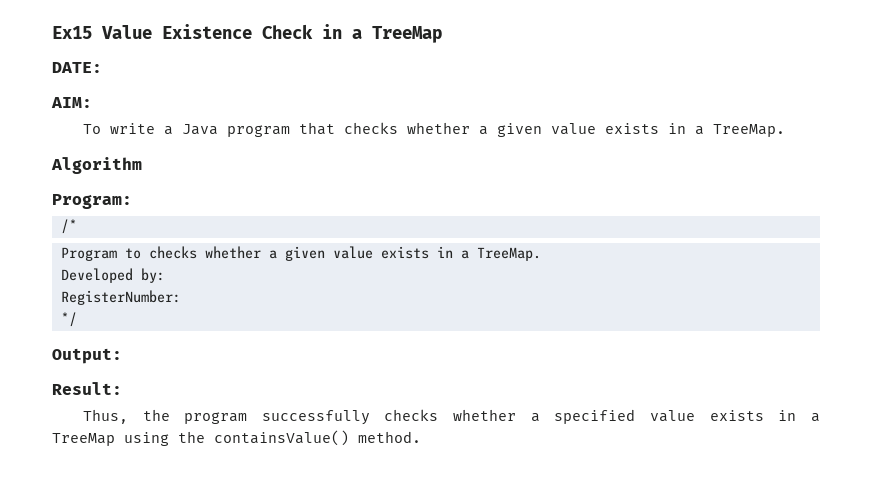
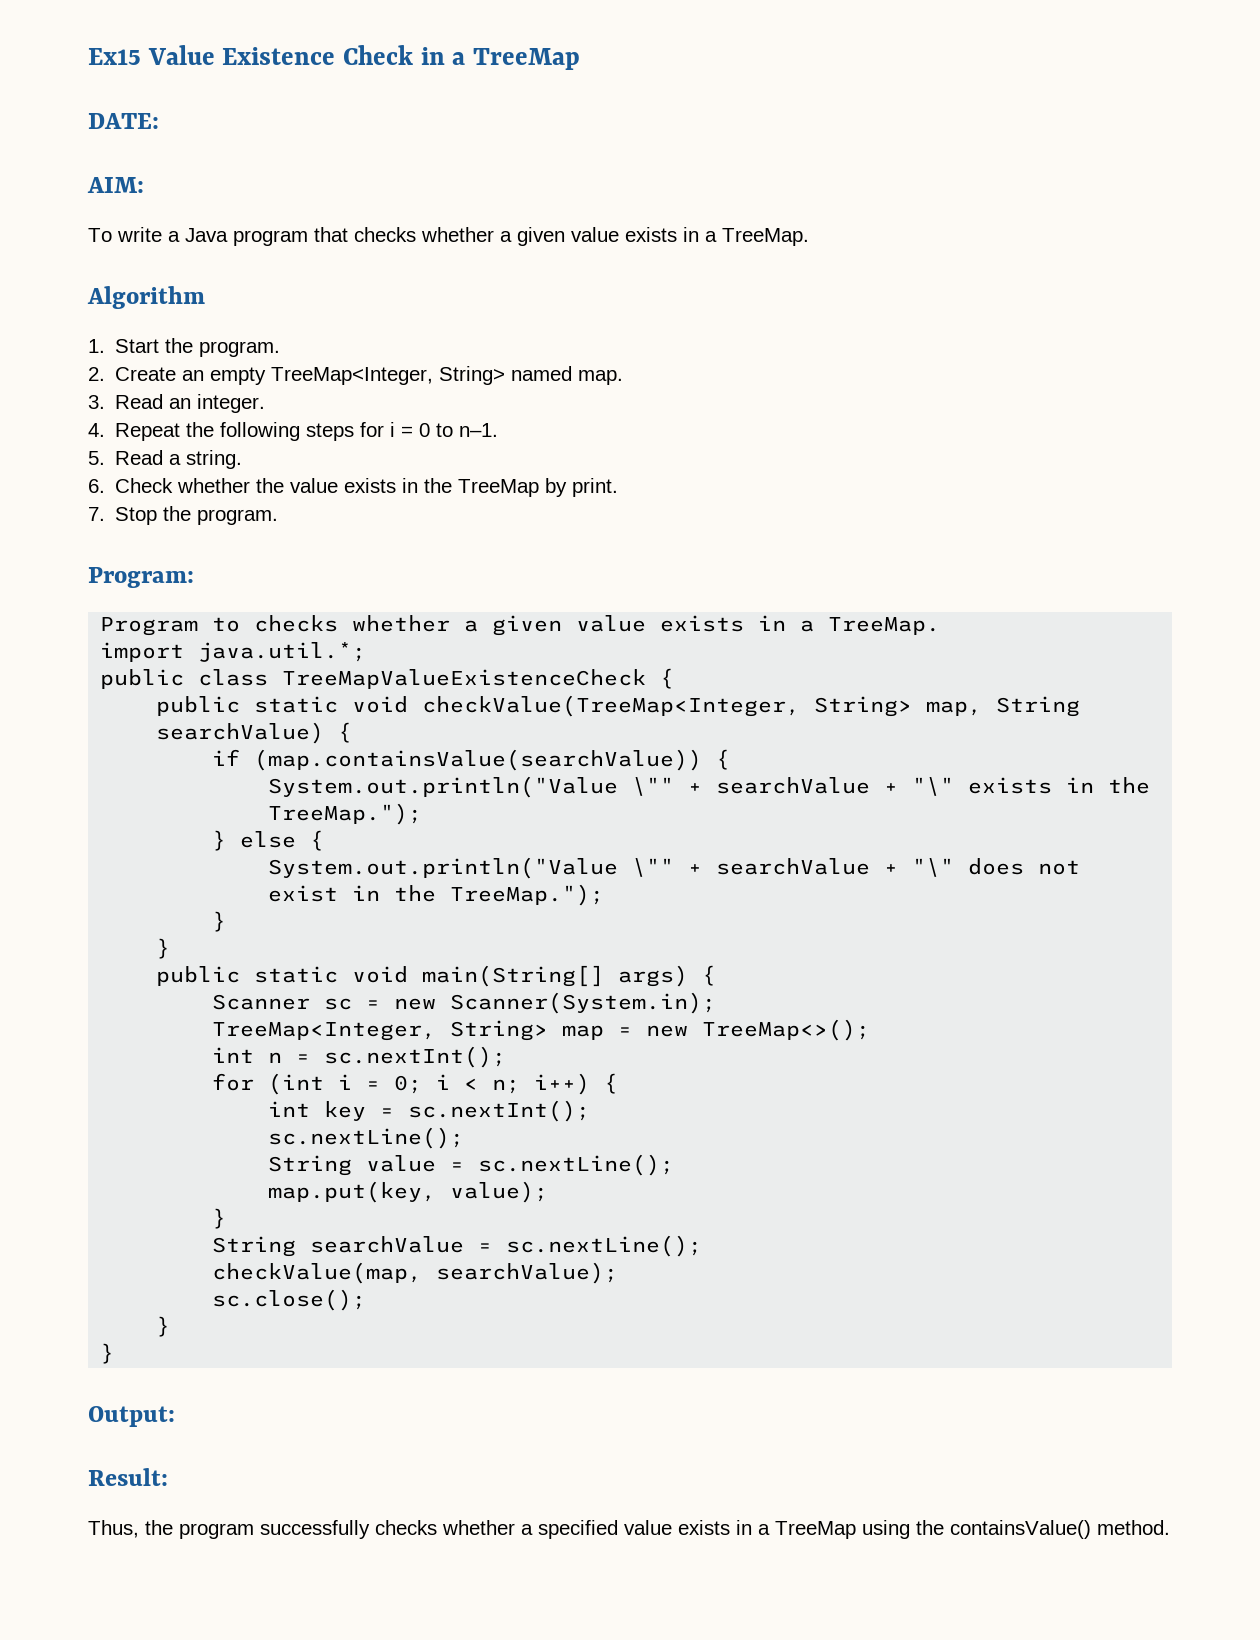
(142, 165) none -> [88,338,281,357] [88,366,624,385] [88,394,266,413] [88,422,499,441] [88,450,243,469] [88,478,619,497] [88,506,279,525] // 1. Start the program. // 2. Create an empty TreeMap<Integer, String> named map. // 3. Read an integer. // 4. Repeat the following steps for i = 0 to n–1. // 5. Read a string. // 6. Check whether the value exists in the TreeMap by print. // 7. Stop the program.
[60,219,77,234] // /* -> (194, 577) none
[60,268,165,283] [60,290,181,305] [60,312,77,327] Developed by: // RegisterNumber: // */ -> [100,642,367,662] [100,668,675,689] [156,695,1081,717] [156,722,353,744] [212,749,731,771] [268,776,1151,798] [268,803,423,825] [212,830,325,851] [268,857,1081,879] [268,884,605,906] [212,911,227,932] [156,938,171,959] [156,965,717,987] [212,992,717,1014] [212,1019,871,1041] [212,1046,507,1068] [212,1073,619,1095] [268,1100,591,1122] [268,1127,465,1149] [268,1154,675,1176] [268,1181,549,1203] [212,1208,227,1229] [212,1235,703,1257] [212,1262,619,1284] [212,1289,367,1311] [156,1316,171,1337] [100,1343,115,1364] import java.util.*; // public class TreeMapValueExistenceCheck { // public static void checkValue(TreeMap<Integer, String> map, String searchValue) { // if (map.containsValue(searchValue)) { // System.out.println("Value \"" + searchValue + "\" exists in the TreeMap."); // } else { // System.out.println("Value \"" + searchValue + "\" does not exist in the TreeMap."); // } // } // public static void main(String[] args) { // Scanner sc = new Scanner(System.in); // TreeMap<Integer, String> map = new TreeMap<>(); // int n = sc.nextInt(); // for (int i = 0; i < n; i++) { // int key = sc.nextInt(); // sc.nextLine(); // String value = sc.nextLine(); // map.put(key, value); // } // String searchValue = sc.nextLine(); // checkValue(map, searchValue); // sc.close(); // } // }

